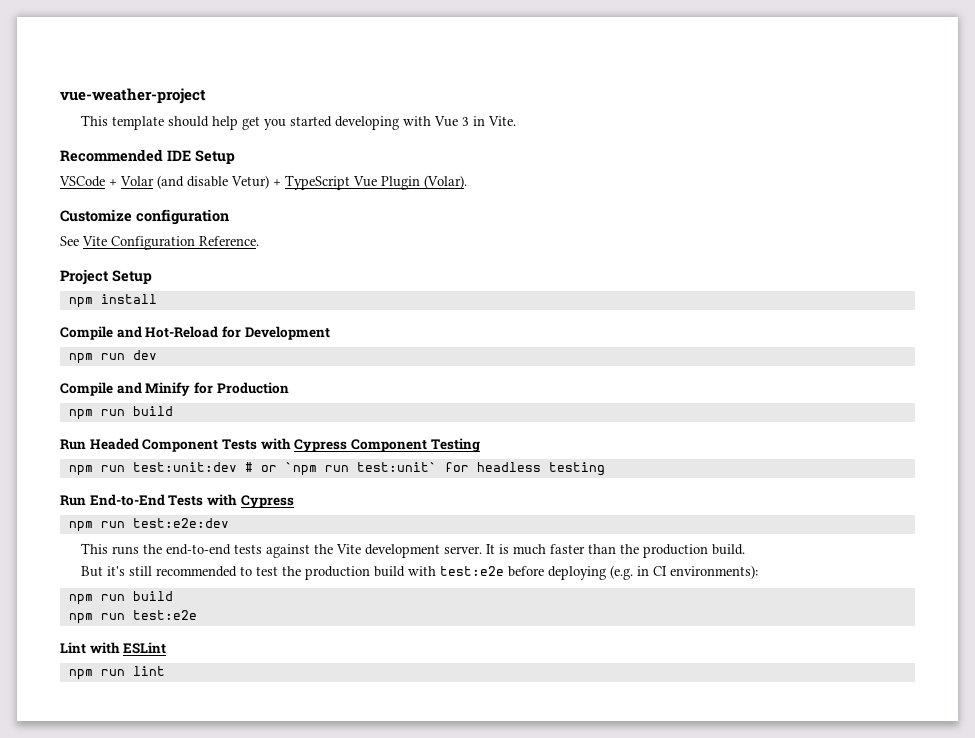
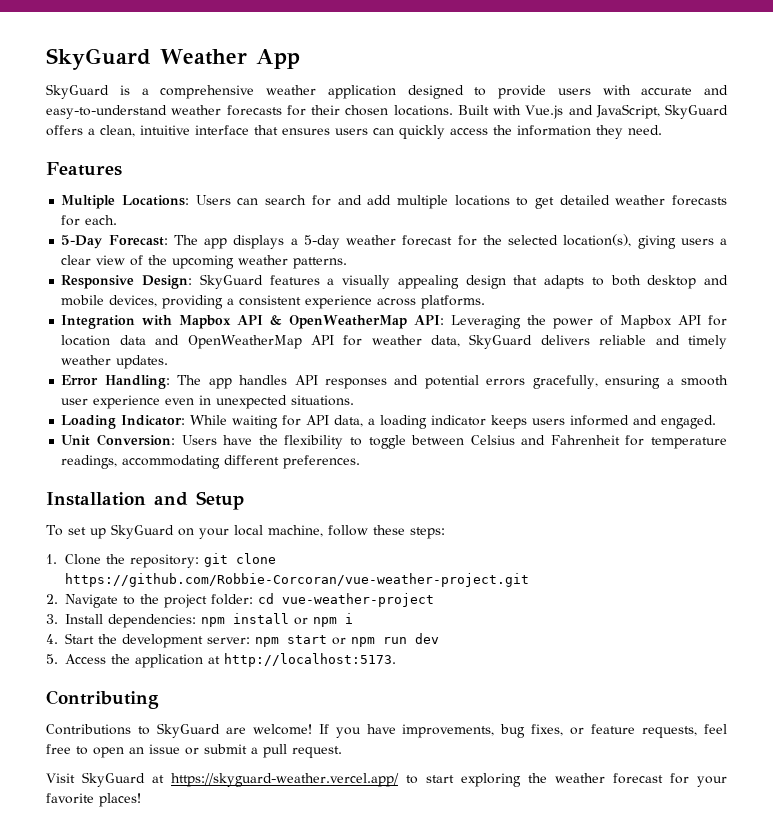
[60,88,206,104] [80,115,516,130] [60,149,235,164] [59,175,467,190] [60,209,229,225] [60,236,259,250] [60,269,152,285] [68,294,157,308] [60,326,330,340] [68,350,157,364] [60,382,289,396] [68,406,173,420] [60,438,480,452] [68,462,605,476] [60,494,294,508] [68,518,229,532] [80,543,745,558] [80,565,758,580] [68,591,173,605] [68,610,197,624] [60,642,167,654] [68,666,165,680] vue-weather-project // This template should help get you started developing with Vue 3 in Vite. // Recommended IDE Setup // VSCode + Volar (and disable Vetur) + TypeScript Vue Plugin (Volar). // Customize configuration // See Vite Configuration Reference. // Project Setup // npm install // Compile and Hot-Reload for Development // npm run dev // Compile and Minify for Production // npm run build // Run Headed Component Tests with Cypress Component Testing // npm run test:unit:dev # or `npm run test:unit` for headless testing // Run End-to-End Tests with Cypress // npm run test:e2e:dev // This runs the end-to-end tests against the Vite development server. It is much faster than the production build. // But it's still recommended to test the production build with test:e2e before deploying (e.g. in CI environments): // npm run build // npm run test:e2e // Lint with ESLint // npm run lint -> [46,48,300,70] [46,84,728,99] [46,104,728,119] [46,125,662,139] [46,162,122,176] [61,195,728,209] [61,215,118,226] [61,234,728,249] [61,255,348,269] [61,274,729,289] [61,295,486,309] [61,315,727,329] [61,334,727,349] [61,355,169,369] [61,375,728,389] [61,395,355,409] [61,415,717,429] [61,434,728,449] [61,455,361,469] [46,491,244,510] [46,524,445,539] [46,553,277,568] [65,573,530,587] [46,593,435,608] [46,613,354,628] [46,633,440,648] [46,653,397,668] [46,690,159,709] [46,723,728,738] [46,744,342,758] [46,772,727,787] [46,793,141,807] SkyGuard Weather App // SkyGuard is a comprehensive weather application designed to provide users with accurate and easy-to-understand weather forecasts for their chosen locations. Built with Vue.js and JavaScript, SkyGuard offers a clean, intuitive interface that ensures users can quickly access the information they need. // Features // Multiple Locations: Users can search for and add multiple locations to get detailed weather forecasts for each. // 5-Day Forecast: The app displays a 5-day weather forecast for the selected location(s), giving users a clear view of the upcoming weather patterns. // Responsive Design: SkyGuard features a visually appealing design that adapts to both desktop and mobile devices, providing a consistent experience across platforms. // Integration with Mapbox API & OpenWeatherMap API: Leveraging the power of Mapbox API for location data and OpenWeatherMap API for weather data, SkyGuard delivers reliable and timely weather updates. // Error Handling: The app handles API responses and potential errors gracefully, ensuring a smooth user experience even in unexpected situations. // Loading Indicator: While waiting for API data, a loading indicator keeps users informed and engaged. // Unit Conversion: Users have the flexibility to toggle between Celsius and Fahrenheit for temperature readings, accommodating different preferences. // Installation and Setup // To set up SkyGuard on your local machine, follow these steps: // 1. Clone the repository: git clone https://github.com/Robbie-Corcoran/vue-weather-project.git // 2. Navigate to the project folder: cd vue-weather-project // 3. Install dependencies: npm install or npm i // 4. Start the development server: npm start or npm run dev // 5. Access the application at http://localhost:5173. // Contributing // Contributions to SkyGuard are welcome! If you have improvements, bug fixes, or feature requests, feel free to open an issue or submit a pull request. // Visit SkyGuard at https://skyguard-weather.vercel.app/ to start exploring the weather forecast for your favorite places!

